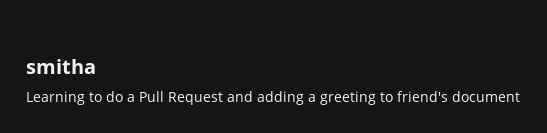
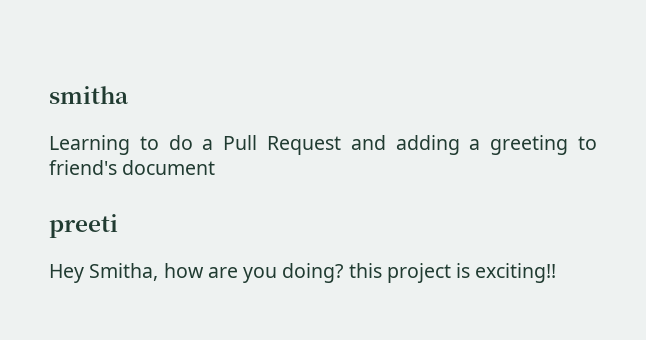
(520, 96) none -> [49,214,118,238] [49,263,557,283] // preeti // Hey Smitha, how are you doing? this project is exciting!!

